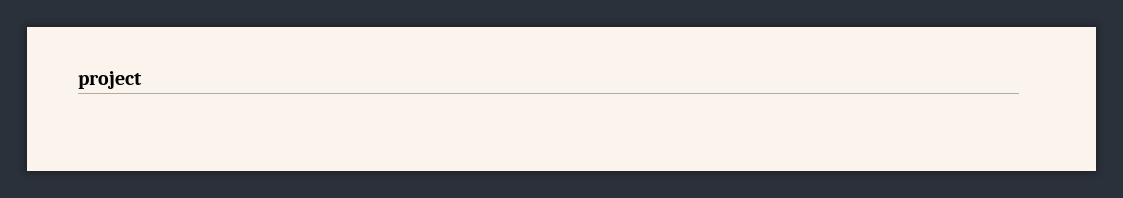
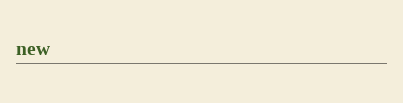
[78,71,142,89] project -> [16,46,50,55] new

